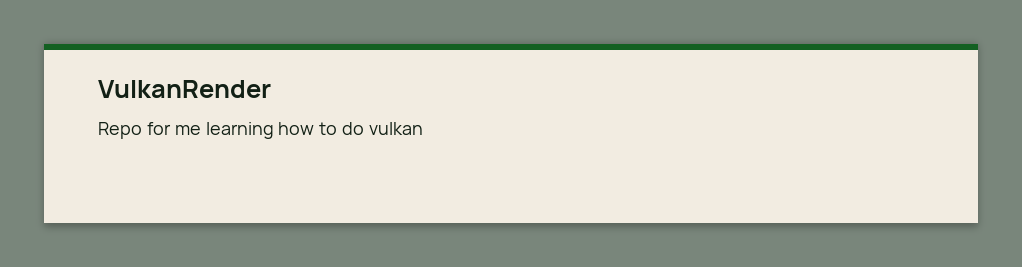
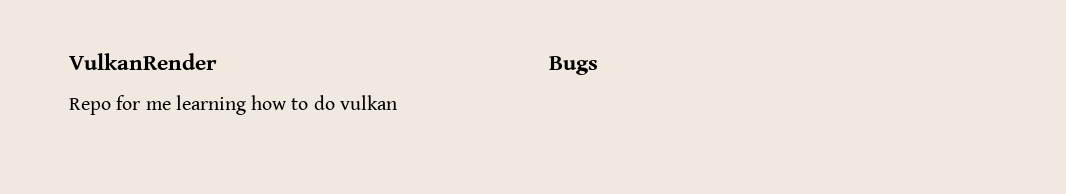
(424, 128) none -> [549,56,598,75] // Bugs

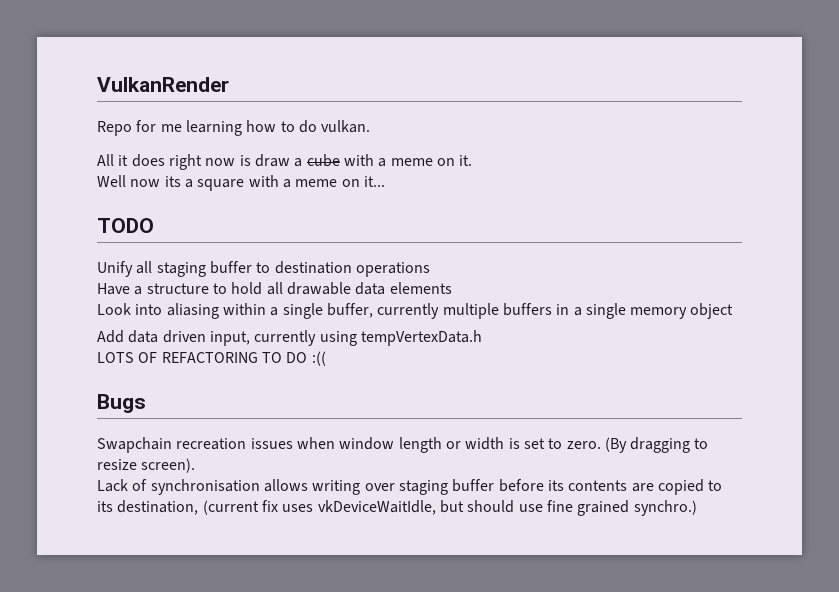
[339,95,397,110] [549,56,598,75] vulkan // Bugs -> [321,120,371,133] [97,154,473,170] [97,175,385,191] [97,218,154,233] [97,261,430,277] [97,282,452,295] [97,303,734,319] [97,330,482,346] [97,351,326,366] [97,394,146,413] [97,437,709,453] [97,458,196,473] [97,479,723,495] [97,500,697,516] vulkan. // All it does right now is draw a cube with a meme on it. // Well now its a square with a meme on it... // TODO // Unify all staging buffer to destination operations // Have a structure to hold all drawable data elements // Look into aliasing within a single buffer, currently multiple buffers in a single memory object // Add data driven input, currently using tempVertexData.h // LOTS OF REFACTORING TO DO :(( // Bugs // Swapchain recreation issues when window length or width is set to zero. (By dragging to resize screen). // Lack of synchronisation allows writing over staging buffer before its contents are copied to its destination, (current fix uses vkDeviceWaitIdle, but should use fine grained synchro.)

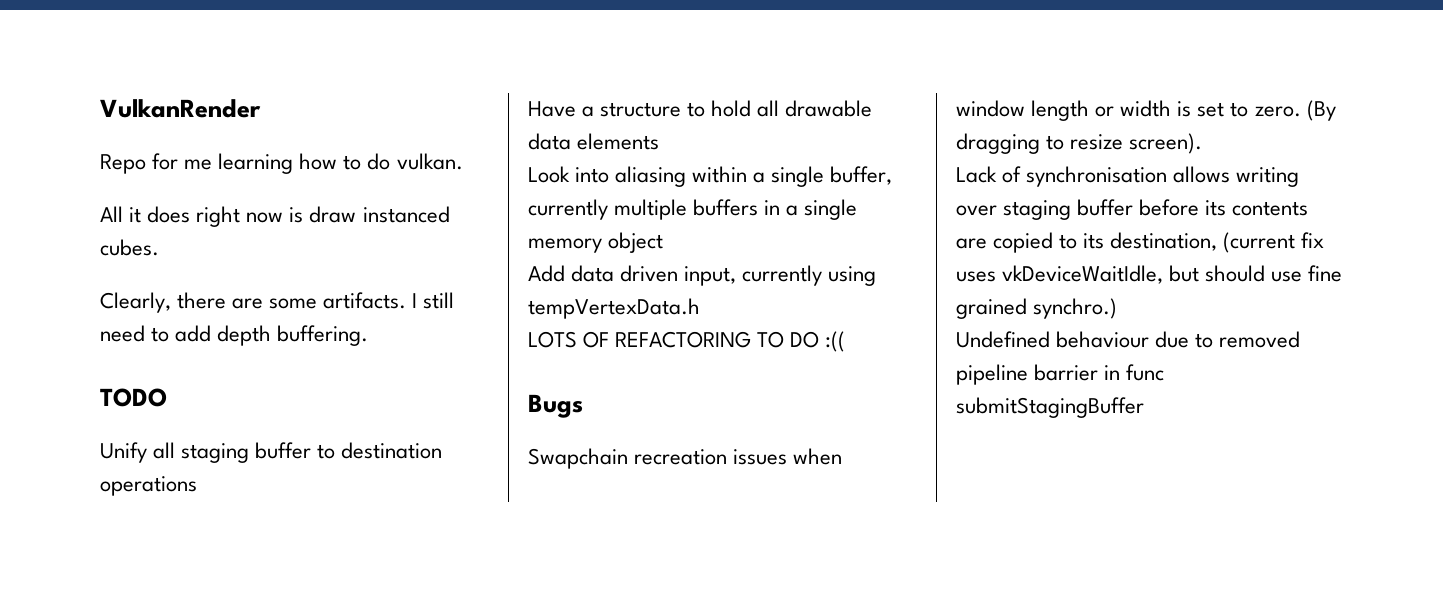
[294,154,473,167] [97,175,385,191] a cube with a meme on it. // Well now its a square with a meme on it... -> [362,206,450,223] [100,239,159,256] [100,292,455,313] [100,325,369,346] instanced cubes. // Clearly, there are some artifacts. I still need to add depth buffering.
(697, 508) none -> [956,331,1301,348] [956,364,1165,385] [956,397,1144,418] // Undefined behaviour due to removed pipeline barrier in func submitStagingBuffer

